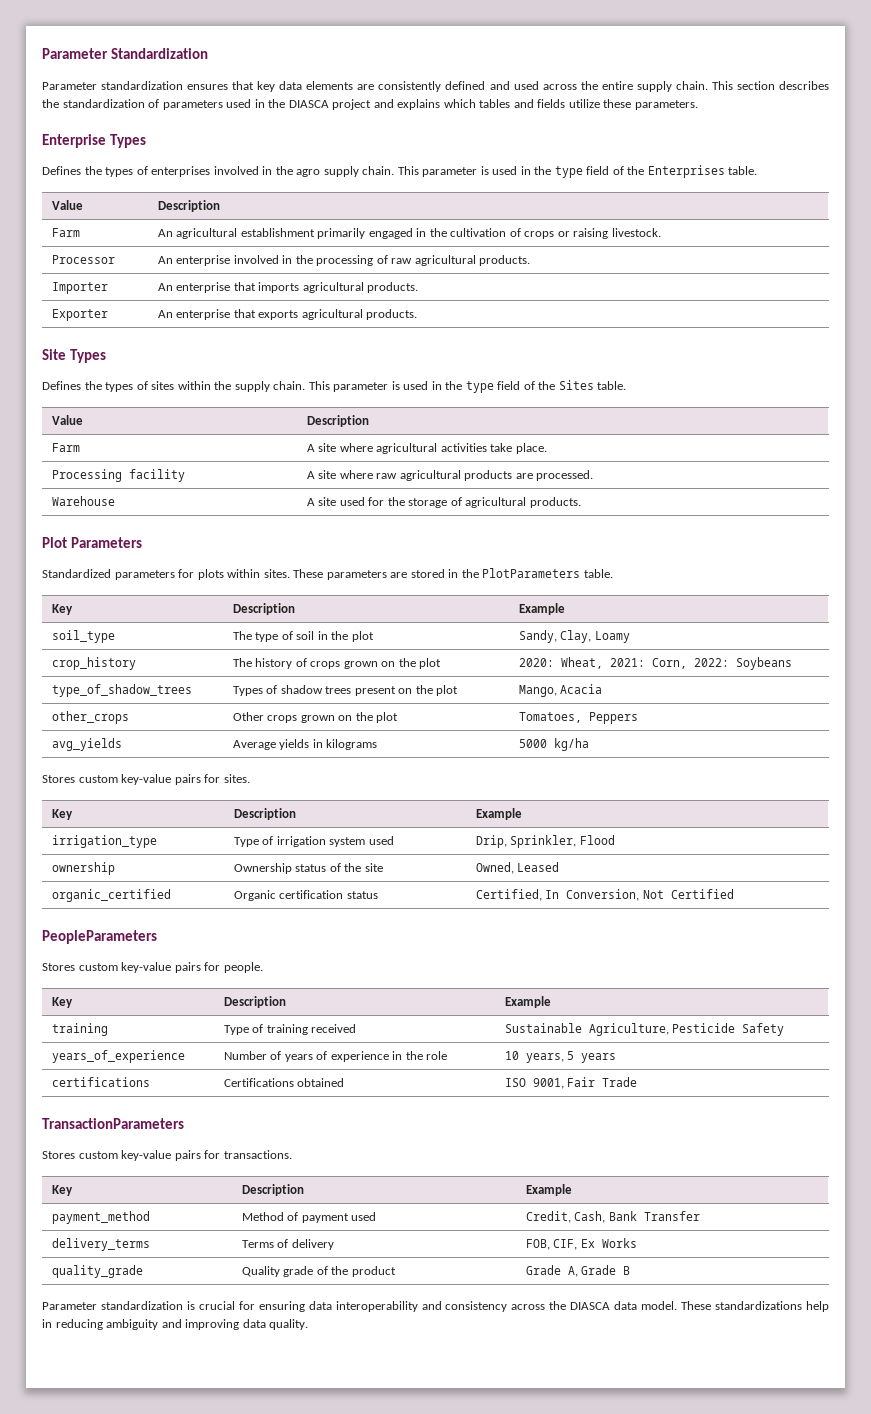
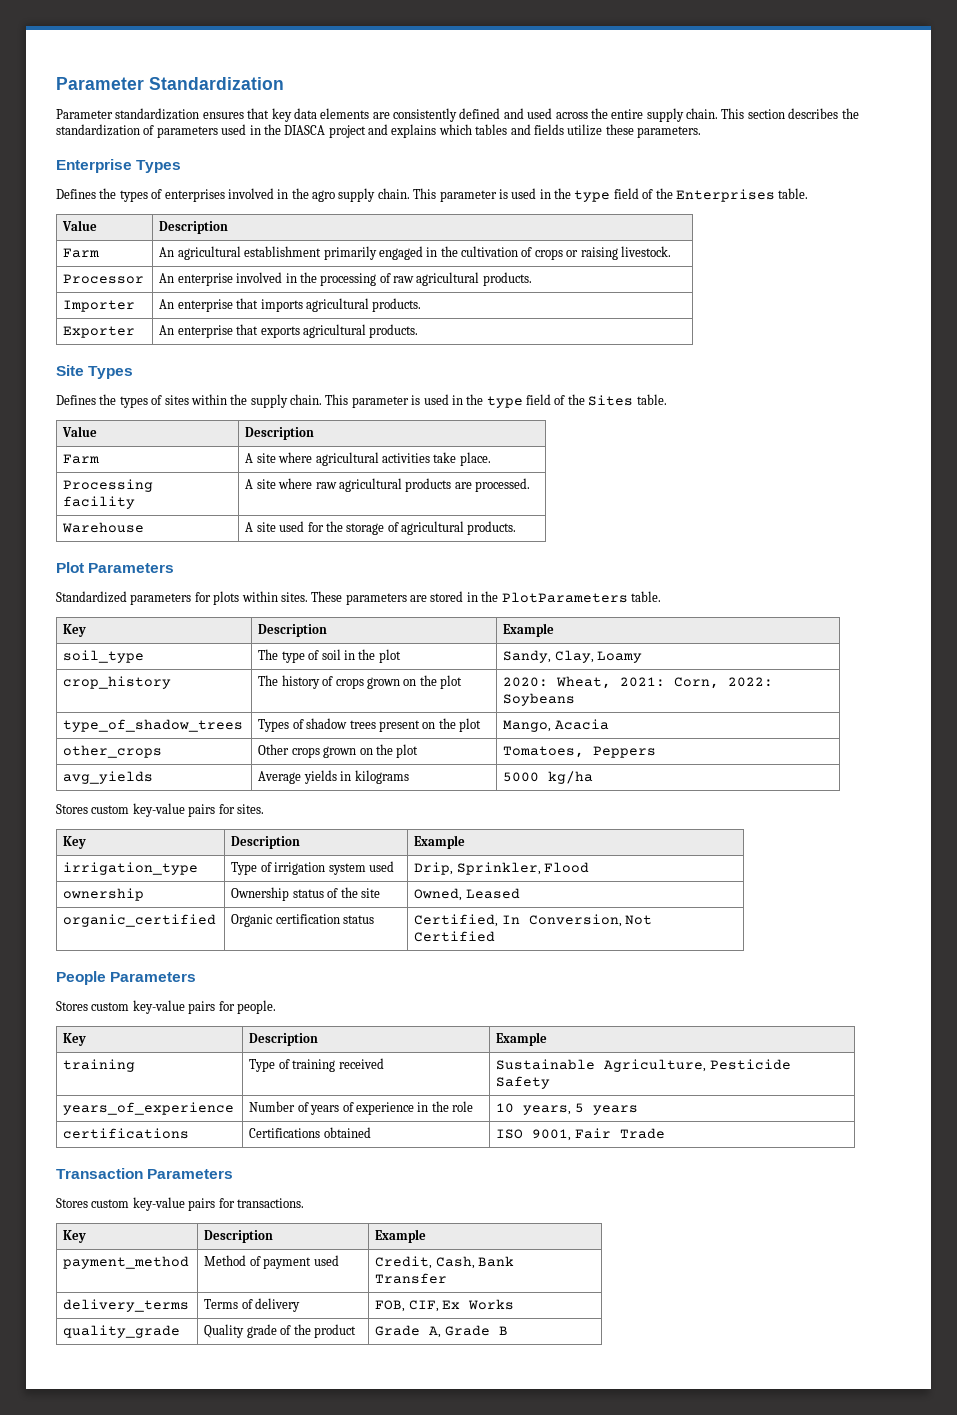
[42,930,157,944] PeopleParameters -> [56,971,197,985] People Parameters
[42,1118,184,1129] TransactionParameters -> [56,1168,234,1179] Transaction Parameters
[42,1301,829,1312] [42,1319,309,1330] // Parameter standardization is crucial for ensuring data interoperability and consistency across the DIASCA data model. These standardizations help in reducing ambiguity and improving data quality. -> (508, 1330) none

